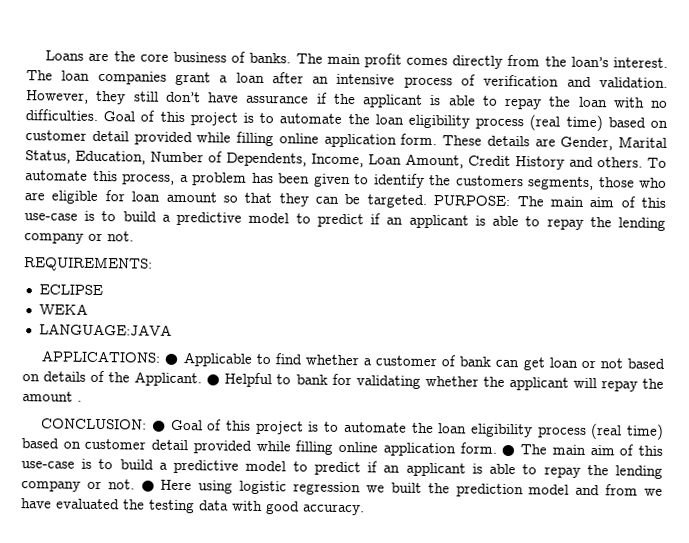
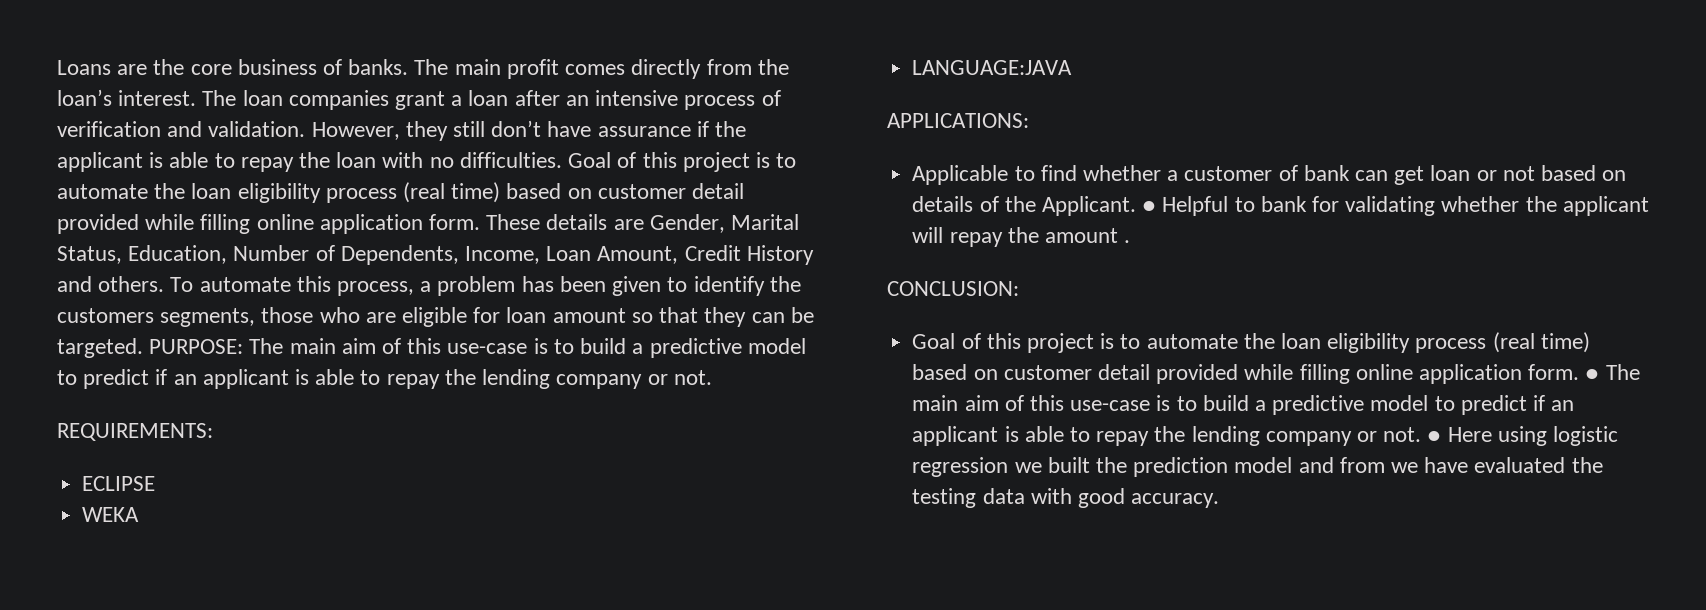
[164,353,179,365] ● -> (1029, 120) //
[151,420,166,432] ● -> (1019, 288) //

